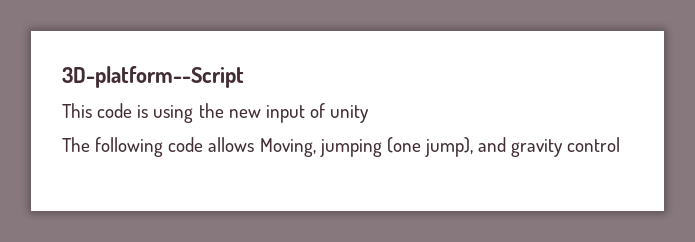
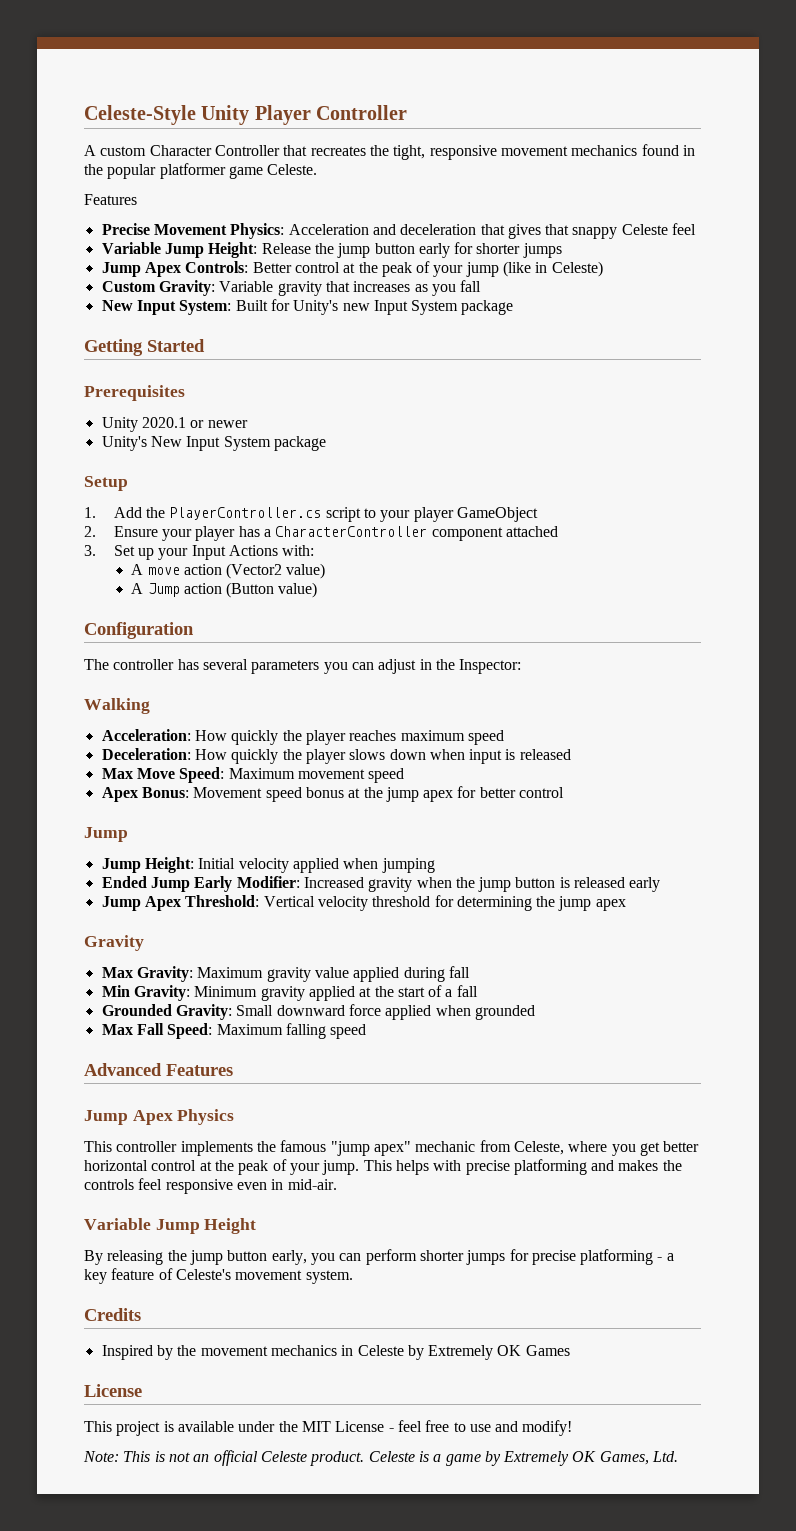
[62,66,244,88] [62,103,370,123] [62,137,621,157] 3D-platform--Script // This code is using the new input of unity // The following code allows Moving, jumping (one jump), and gravity control -> [84,105,408,125] [84,144,695,160] [84,163,318,179] [84,194,137,205] [101,223,697,239] [101,242,562,258] [101,261,603,277] [101,280,482,296] [101,299,514,315] [84,339,205,356] [84,385,185,401] [101,417,248,432] [101,436,326,451] [84,476,128,491] [84,507,538,522] [84,526,558,541] [84,545,315,560] [131,563,326,579] [131,582,318,598] [84,622,194,639] [84,659,522,674] [84,698,150,714] [101,729,504,745] [101,748,571,764] [101,767,405,783] [101,786,565,802] [84,827,128,842] [101,857,435,873] [101,876,661,892] [101,895,626,911] [84,935,144,951] [101,966,470,982] [101,985,478,1001] [101,1004,535,1020] [101,1023,367,1039] [84,1063,233,1076] [84,1109,235,1125] [84,1140,700,1156] [84,1159,682,1175] [84,1178,337,1194] [84,1218,257,1234] [84,1249,674,1265] [84,1268,353,1284] [84,1308,141,1321] [101,1345,570,1360] [84,1384,142,1397] [84,1420,573,1436] [83,1450,679,1466] Celeste-Style Unity Player Controller // A custom Character Controller that recreates the tight, responsive movement mechanics found in the popular platformer game Celeste. // Features // Precise Movement Physics: Acceleration and deceleration that gives that snappy Celeste feel // Variable Jump Height: Release the jump button early for shorter jumps // Jump Apex Controls: Better control at the peak of your jump (like in Celeste) // Custom Gravity: Variable gravity that increases as you fall // New Input System: Built for Unity's new Input System package // Getting Started // Prerequisites // Unity 2020.1 or newer // Unity's New Input System package // Setup // 1. Add the PlayerController.cs script to your player GameObject // 2. Ensure your player has a CharacterController component attached // 3. Set up your Input Actions with: // A move action (Vector2 value) // A Jump action (Button value) // Configuration // The controller has several parameters you can adjust in the Inspector: // Walking // Acceleration: How quickly the player reaches maximum speed // Deceleration: How quickly the player slows down when input is released // Max Move Speed: Maximum movement speed // Apex Bonus: Movement speed bonus at the jump apex for better control // Jump // Jump Height: Initial velocity applied when jumping // Ended Jump Early Modifier: Increased gravity when the jump button is released early // Jump Apex Threshold: Vertical velocity threshold for determining the jump apex // Gravity // Max Gravity: Maximum gravity value applied during fall // Min Gravity: Minimum gravity applied at the start of a fall // Grounded Gravity: Small downward force applied when grounded // Max Fall Speed: Maximum falling speed // Advanced Features // Jump Apex Physics // This controller implements the famous "jump apex" mechanic from Celeste, where you get better horizontal control at the peak of your jump. This helps with precise platforming and makes the controls feel responsive even in mid-air. // Variable Jump Height // By releasing the jump button early, you can perform shorter jumps for precise platforming - a key feature of Celeste's movement system. // Credits // Inspired by the movement mechanics in Celeste by Extremely OK Games // License // This project is available under the MIT License - feel free to use and modify! // Note: This is not an official Celeste product. Celeste is a game by Extremely OK Games, Ltd.

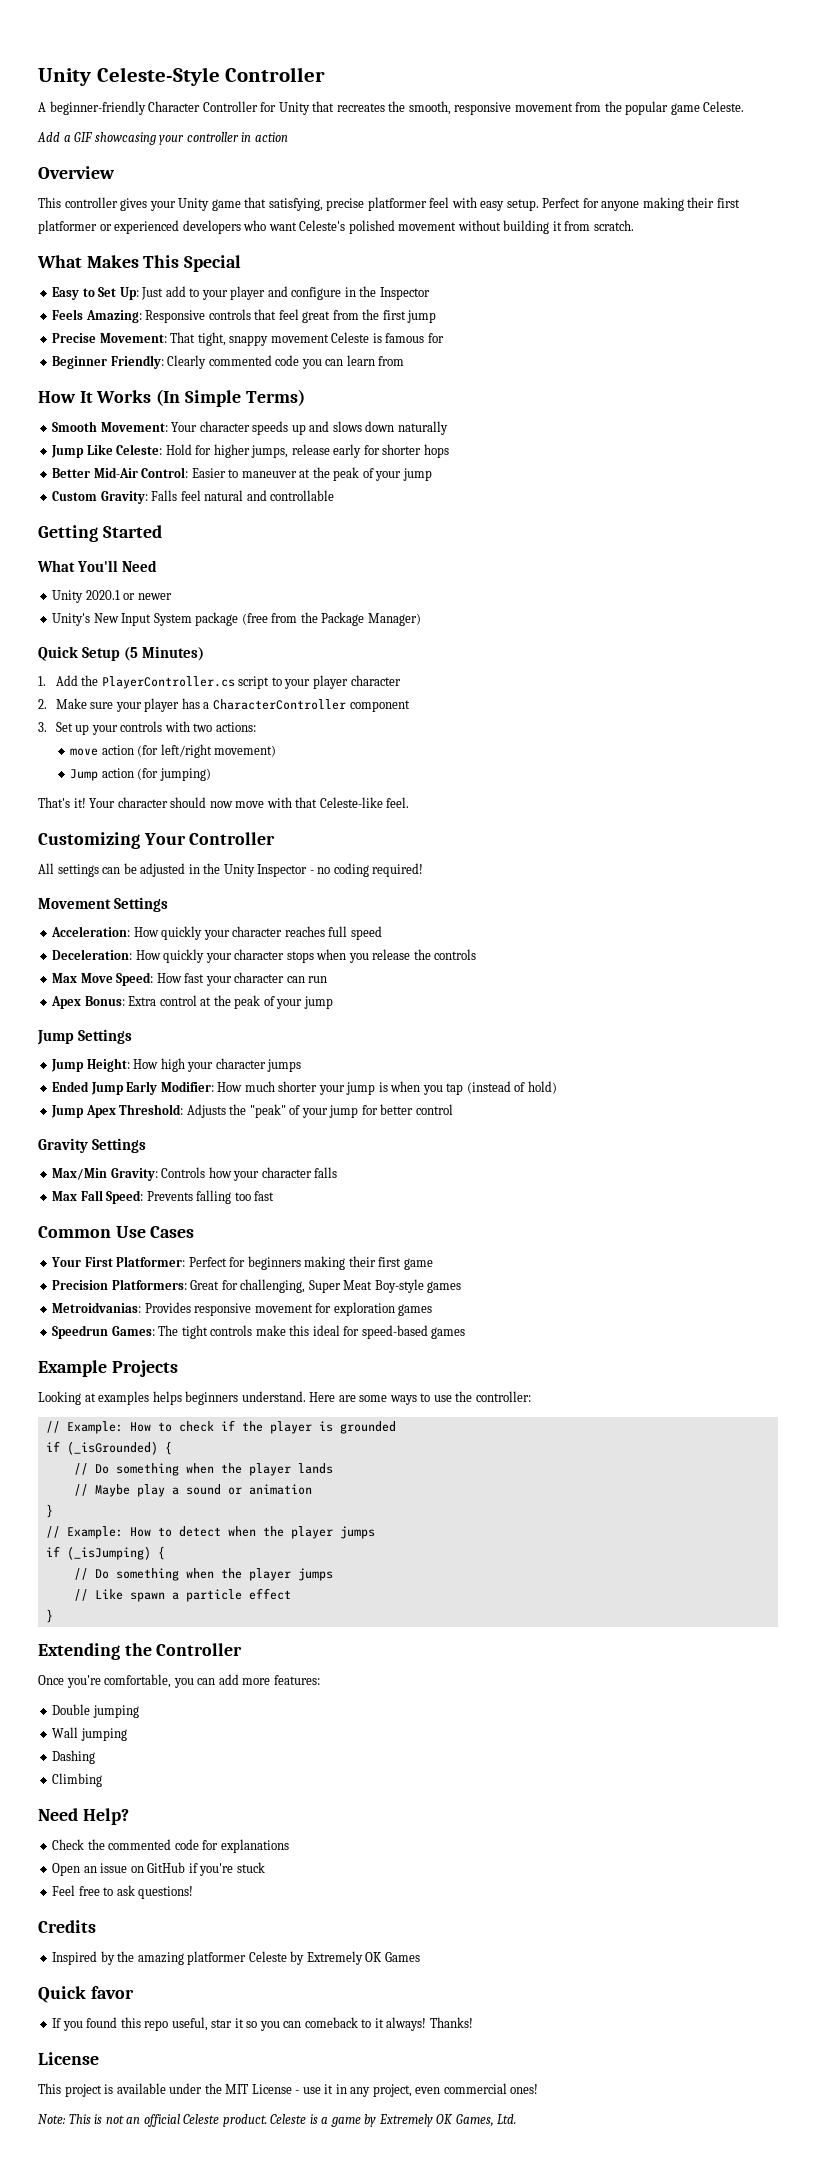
[84,105,311,125] Celeste-Style Unity Player -> [38,67,220,86] Unity Celeste-Style
[100,146,147,156] custom -> [49,101,146,115] beginner-friendly
(280, 150) none -> [260,102,310,115] for Unity
[393,144,695,160] tight, responsive movement mechanics found in -> [408,101,602,115] smooth, responsive movement from
[159,163,226,179] platformer -> (669, 108) none
[84,194,137,205] [101,223,697,239] [101,242,562,258] [101,261,603,277] Features // Precise Movement Physics: Acceleration and deceleration that gives that snappy Celeste feel // Variable Jump Height: Release the jump button early for shorter jumps // Jump Apex Controls: Better control at the peak of your jump (like in Celeste) -> [37,132,288,145] [38,166,115,179] [38,197,740,211] [38,220,634,234] [37,255,242,272] [52,286,430,300] [52,309,437,323] [52,332,444,346] [52,355,405,369] [38,389,305,407] [52,421,448,435] [51,444,449,458] [52,467,432,481] Add a GIF showcasing your controller in action // Overview // This controller gives your Unity game that satisfying, precise platformer feel with easy setup. Perfect for anyone making their first platformer or experienced developers who want Celeste's polished movement without building it from scratch. // What Makes This Special // Easy to Set Up: Just add to your player and configure in the Inspector // Feels Amazing: Responsive controls that feel great from the first jump // Precise Movement: That tight, snappy movement Celeste is famous for // Beginner Friendly: Clearly commented code you can learn from // How It Works (In Simple Terms) // Smooth Movement: Your character speeds up and slows down naturally // Jump Like Celeste: Hold for higher jumps, release early for shorter hops // Better Mid-Air Control: Easier to maneuver at the peak of your jump
[219,280,482,296] [101,299,514,315] Variable gravity that increases as you fall // New Input System: Built for Unity's new Input System package -> [151,490,335,501] Falls feel natural and controllable
[84,385,185,401] Prerequisites -> [37,560,158,572] What You'll Need
(326, 443) // -> [241,612,421,626] [38,646,78,661] (free from the Package Manager) // Quick
(128, 483) none -> [124,646,205,661] (5 Minutes)
[456,507,538,522] GameObject -> [350,675,401,686] character
[113,526,158,537] Ensure -> [55,698,114,709] Make sure
[505,526,558,537] attached -> (410, 706) none
[191,545,315,560] [131,563,326,579] [131,582,318,598] [84,622,194,639] [84,659,522,674] [84,698,150,714] Input Actions with: // A move action (Vector2 value) // A Jump action (Button value) // Configuration // The controller has several parameters you can adjust in the Inspector: // Walking -> [120,721,256,732] [70,744,277,758] [70,768,211,781] [38,797,410,808] [38,832,276,849] [38,863,424,877] [38,897,169,912] controls with two actions: // move action (for left/right movement) // Jump action (for jumping) // That's it! Your character should now move with that Celeste-like feel. // Customizing Your Controller // All settings can be adjusted in the Unity Inspector - no coding required! // Movement Settings
[282,730,465,745] the player reaches maximum -> [203,926,348,940] your character reaches full
[282,749,571,764] [101,767,405,783] [101,786,565,802] [84,827,128,842] [101,857,435,873] [101,876,661,892] [101,895,626,911] [84,935,144,951] [101,966,470,982] [101,985,478,1001] [101,1004,535,1020] [101,1023,367,1039] [84,1063,233,1076] [84,1109,235,1125] [84,1140,700,1156] [84,1159,682,1175] [84,1178,337,1194] [84,1218,257,1234] [84,1249,674,1265] [84,1268,353,1284] the player slows down when input is released // Max Move Speed: Maximum movement speed // Apex Bonus: Movement speed bonus at the jump apex for better control // Jump // Jump Height: Initial velocity applied when jumping // Ended Jump Early Modifier: Increased gravity when the jump button is released early // Jump Apex Threshold: Vertical velocity threshold for determining the jump apex // Gravity // Max Gravity: Maximum gravity value applied during fall // Min Gravity: Minimum gravity applied at the start of a fall // Grounded Gravity: Small downward force applied when grounded // Max Fall Speed: Maximum falling speed // Advanced Features // Jump Apex Physics // This controller implements the famous "jump apex" mechanic from Celeste, where you get better horizontal control at the peak of your jump. This helps with precise platforming and makes the controls feel responsive even in mid-air. // Variable Jump Height // By releasing the jump button early, you can perform shorter jumps for precise platforming - a key feature of Celeste's movement system. -> [205,949,477,963] [52,972,328,986] [51,995,333,1009] [37,1029,133,1045] [51,1058,302,1072] [52,1081,557,1095] [51,1104,453,1118] [38,1138,147,1153] [52,1167,338,1181] [52,1190,275,1204] [38,1226,195,1238] [51,1256,433,1270] [52,1279,462,1293] [52,1302,433,1316] [52,1325,466,1339] [38,1360,178,1377] [38,1391,531,1405] [45,1420,396,1434] [45,1441,172,1455] [73,1463,333,1476] [73,1484,312,1497] [45,1504,53,1518] [45,1526,375,1539] [45,1546,165,1560] [73,1568,333,1581] [73,1588,291,1602] [45,1609,53,1623] [38,1643,243,1660] [38,1674,320,1688] [52,1704,139,1718] [52,1727,127,1741] [52,1750,96,1764] [52,1773,103,1787] [38,1808,129,1825] [52,1839,289,1853] [52,1862,265,1876] [52,1885,194,1899] your character stops when you release the controls // Max Move Speed: How fast your character can run // Apex Bonus: Extra control at the peak of your jump // Jump Settings // Jump Height: How high your character jumps // Ended Jump Early Modifier: How much shorter your jump is when you tap (instead of hold) // Jump Apex Threshold: Adjusts the "peak" of your jump for better control // Gravity Settings // Max/Min Gravity: Controls how your character falls // Max Fall Speed: Prevents falling too fast // Common Use Cases // Your First Platformer: Perfect for beginners making their first game // Precision Platformers: Great for challenging, Super Meat Boy-style games // Metroidvanias: Provides responsive movement for exploration games // Speedrun Games: The tight controls make this ideal for speed-based games // Example Projects // Looking at examples helps beginners understand. Here are some ways to use the controller: // // Example: How to check if the player is grounded // if (_isGrounded) { // // Do something when the player lands // // Maybe play a sound or animation // } // // Example: How to detect when the player jumps // if (_isJumping) { // // Do something when the player jumps // // Like spawn a particle effect // } // Extending the Controller // Once you're comfortable, you can add more features: // Double jumping // Wall jumping // Dashing // Climbing // Need Help? // Check the commented code for explanations // Open an issue on GitHub if you're stuck // Feel free to ask questions!
[200,1345,354,1356] movement mechanics in -> [137,1951,247,1965] amazing platformer
(570, 1350) none -> [38,1986,134,2003] [52,2017,473,2031] // Quick favor // If you found this repo useful, star it so you can comeback to it always! Thanks!
[397,1420,573,1436] feel free to use and modify! -> [302,2083,539,2097] use it in any project, even commercial ones!

